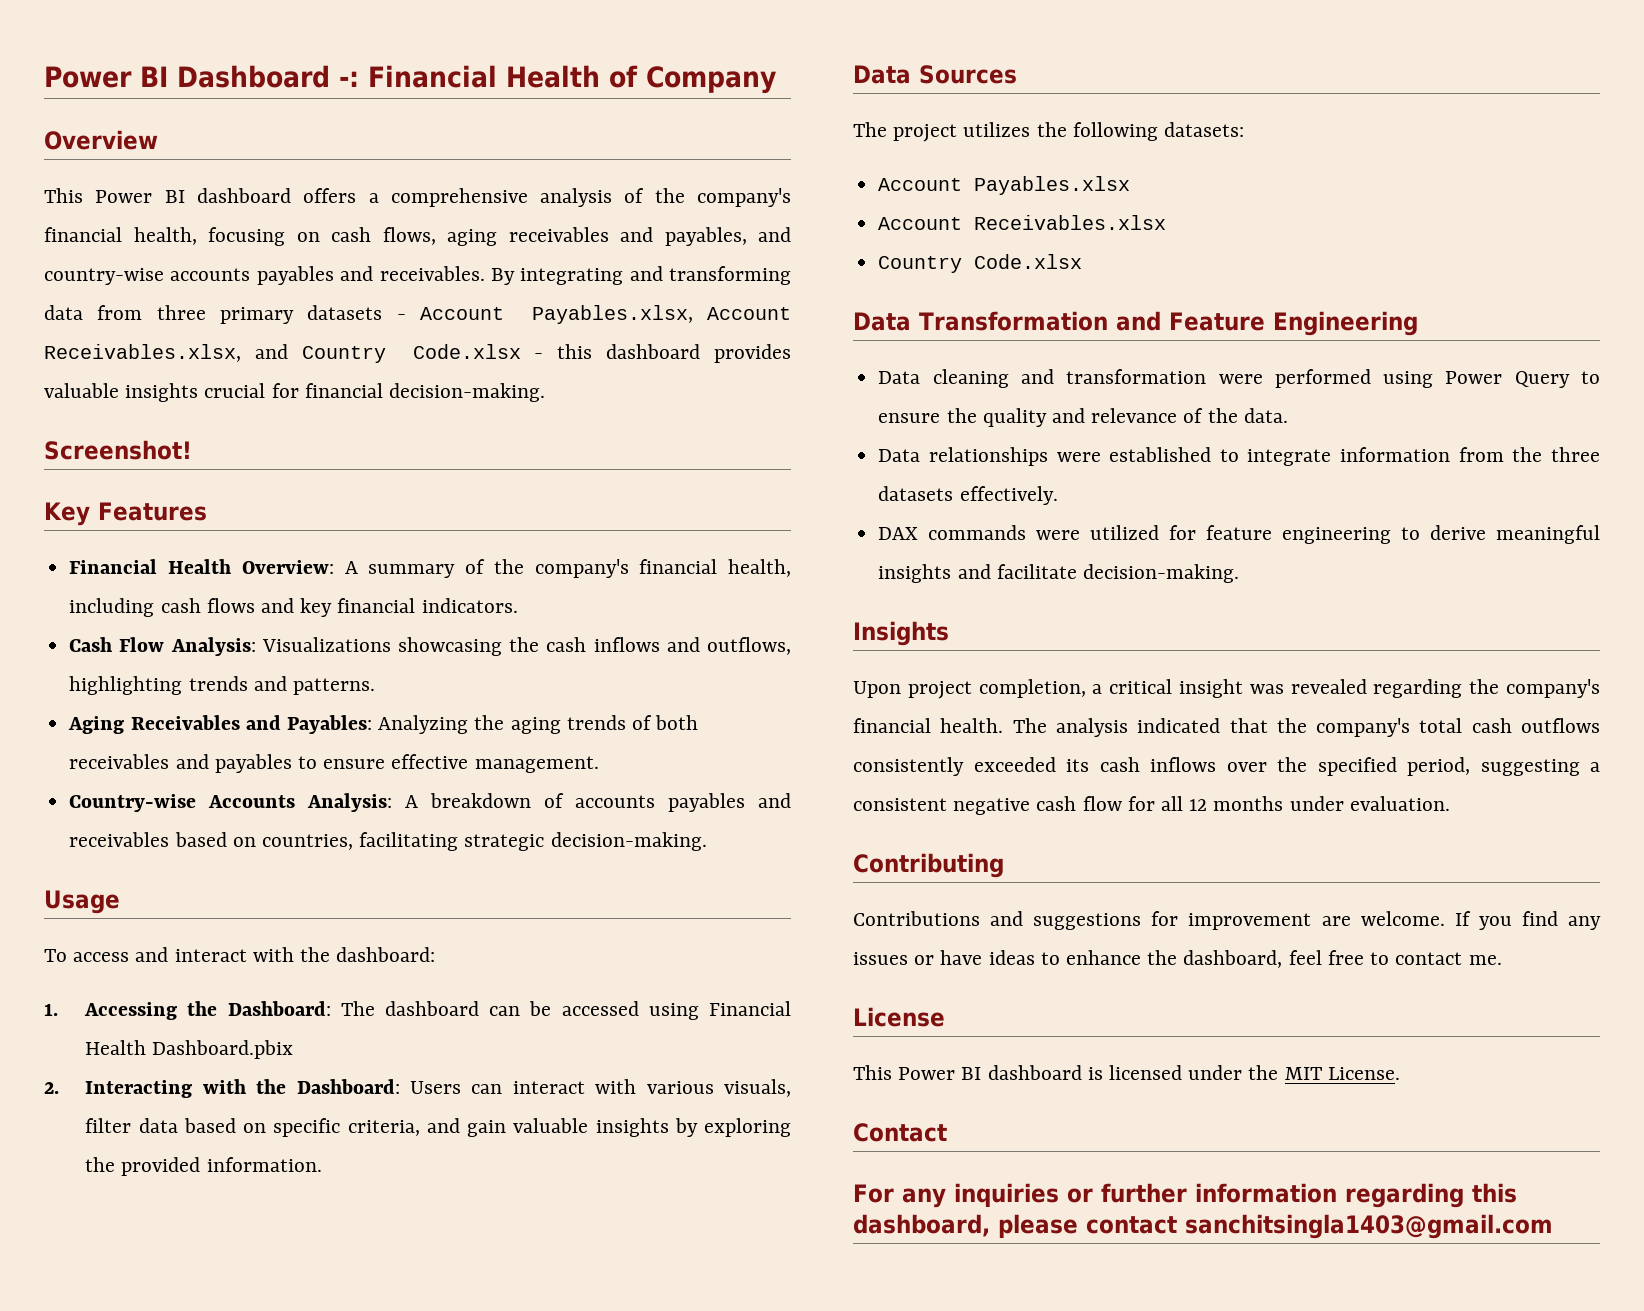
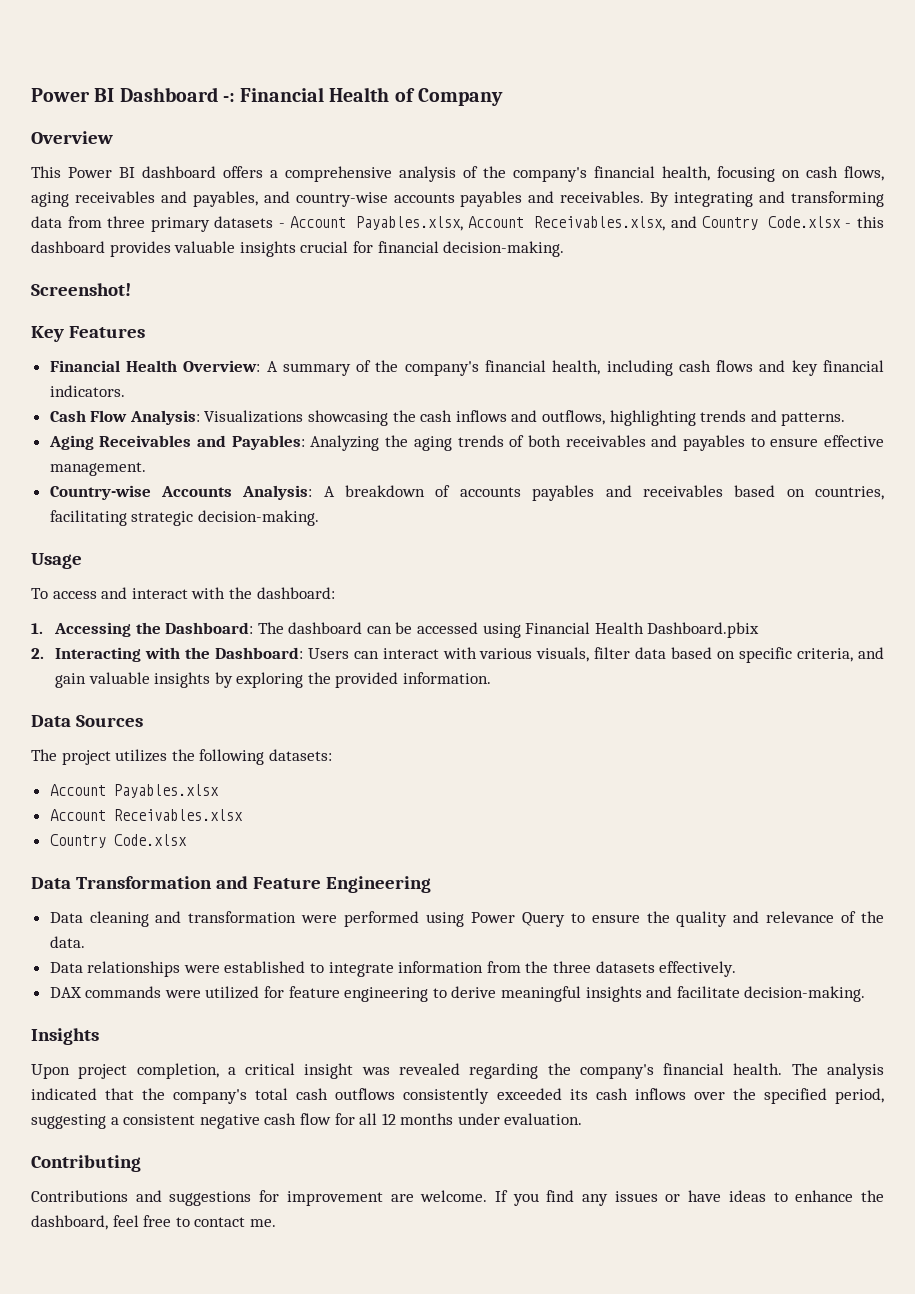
[853,1007,945,1027] [853,1065,1400,1080] [853,1123,947,1142] [853,1183,1517,1208] [853,1214,1553,1239] // License // This Power BI dashboard is licensed under the MIT License. // Contact // For any inquiries or further information regarding this dashboard, please contact sanchitsingla1403@gmail.com -> (276, 1223) none

